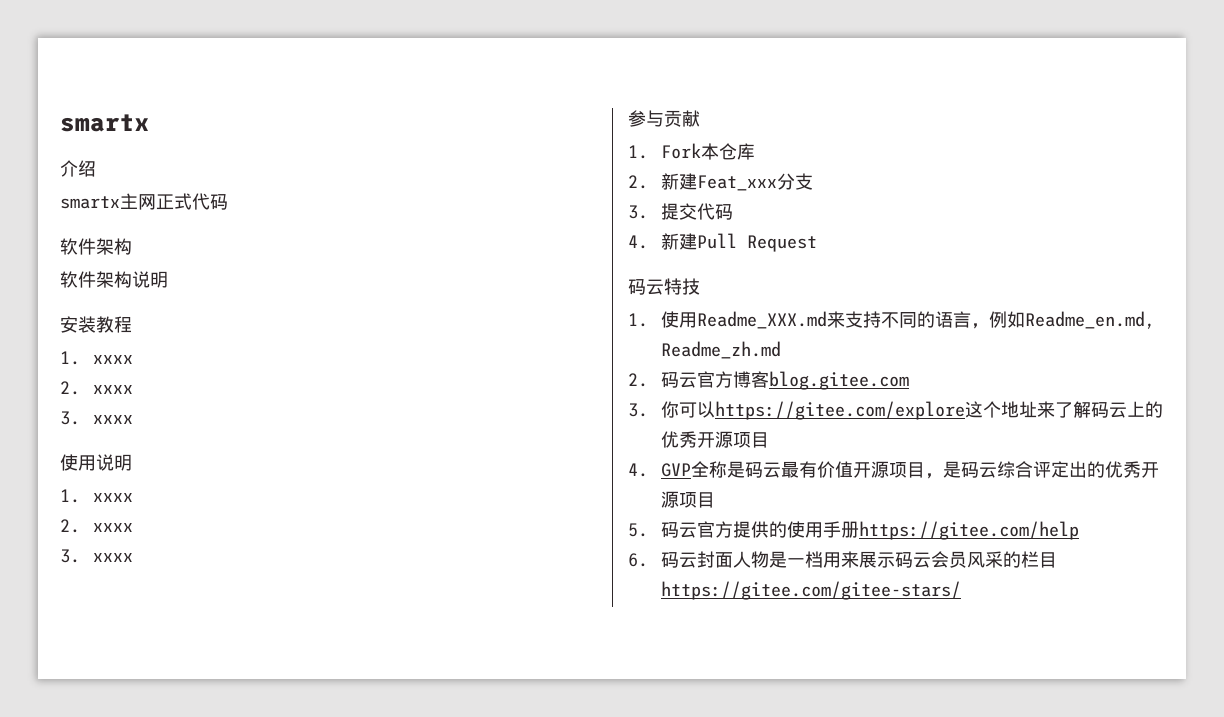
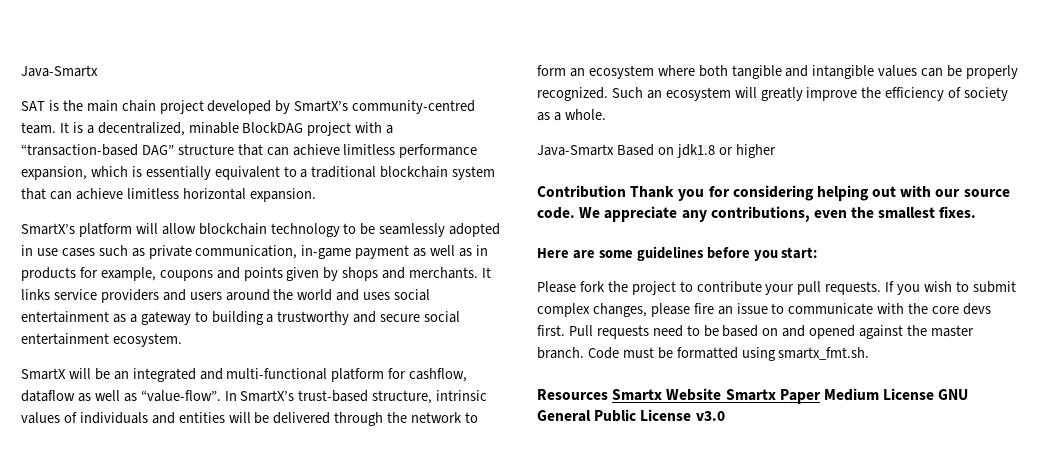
[60,114,150,132] [60,160,96,177] [60,193,228,210] [60,238,132,255] [60,271,168,288] [60,316,132,333] [60,351,134,365] [60,381,134,395] [60,411,134,425] [60,454,132,471] [60,489,134,503] [60,519,134,533] [60,549,134,563] [628,110,700,127] [628,143,756,160] [628,173,814,191] [628,203,734,220] [628,233,818,252] [628,278,700,295] [628,311,1156,329] [661,341,782,359] [628,371,910,390] [628,401,1164,420] [661,431,770,448] [628,461,1160,479] [661,491,716,508] [628,521,1080,540] [628,551,1058,568] [661,581,962,600] smartx // 介绍 // smartx主网正式代码 // 软件架构 // 软件架构说明 // 安装教程 // 1. xxxx // 2. xxxx // 3. xxxx // 使用说明 // 1. xxxx // 2. xxxx // 3. xxxx // 参与贡献 // 1. Fork本仓库 // 2.新建Feat_xxx分支 // 3.提交代码 // 4.新建Pull Request // 码云特技 // 1.使用Readme_XXX.md来支持不同的语言，例如Readme_en.md, Readme_zh.md // 2.码云官方博客blog.gitee.com // 3.你可以https://gitee.com/explore这个地址来了解码云上的优秀开源项目 // 4. GVP全称是码云最有价值开源项目，是码云综合评定出的优秀开源项目 // 5.码云官方提供的使用手册https://gitee.com/help // 6.码云封面人物是一档用来展示码云会员风采的栏目https://gitee.com/gitee-stars/ -> [21,65,98,77] [21,100,476,114] [21,122,394,136] [21,144,478,158] [21,166,496,180] [21,188,316,202] [21,223,501,237] [21,245,488,259] [21,267,492,281] [21,289,431,303] [21,311,461,325] [21,333,182,347] [21,368,468,382] [21,390,488,404] [21,412,479,426] [537,65,1019,79] [537,87,1009,101] [537,109,606,121] [537,144,776,158] [537,185,1010,201] [537,206,977,222] [537,246,818,261] [537,281,1016,295] [537,303,992,317] [537,325,974,339] [537,347,870,361] [537,388,969,404] [537,409,725,422] Java-Smartx // SAT is the main chain project developed by SmartX’s community-centred team. It is a decentralized, minable BlockDAG project with a “transaction-based DAG” structure that can achieve limitless performance expansion, which is essentially equivalent to a traditional blockchain system that can achieve limitless horizontal expansion. // SmartX’s platform will allow blockchain technology to be seamlessly adopted in use cases such as private communication, in-game payment as well as in products for example, coupons and points given by shops and merchants. It links service providers and users around the world and uses social entertainment as a gateway to building a trustworthy and secure social entertainment ecosystem. // SmartX will be an integrated and multi-functional platform for cashflow, dataflow as well as “value-flow”. In SmartX’s trust-based structure, intrinsic values of individuals and entities will be delivered through the network to form an ecosystem where both tangible and intangible values can be properly recognized. Such an ecosystem will greatly improve the efficiency of society as a whole. // Java-Smartx Based on jdk1.8 or higher // Contribution Thank you for considering helping out with our source code. We appreciate any contributions, even the smallest fixes. // Here are some guidelines before you start: // Please fork the project to contribute your pull requests. If you wish to submit complex changes, please fire an issue to communicate with the core devs first. Pull requests need to be based on and opened against the master branch. Code must be formatted using smartx_fmt.sh. // Resources Smartx Website Smartx Paper Medium License GNU General Public License v3.0

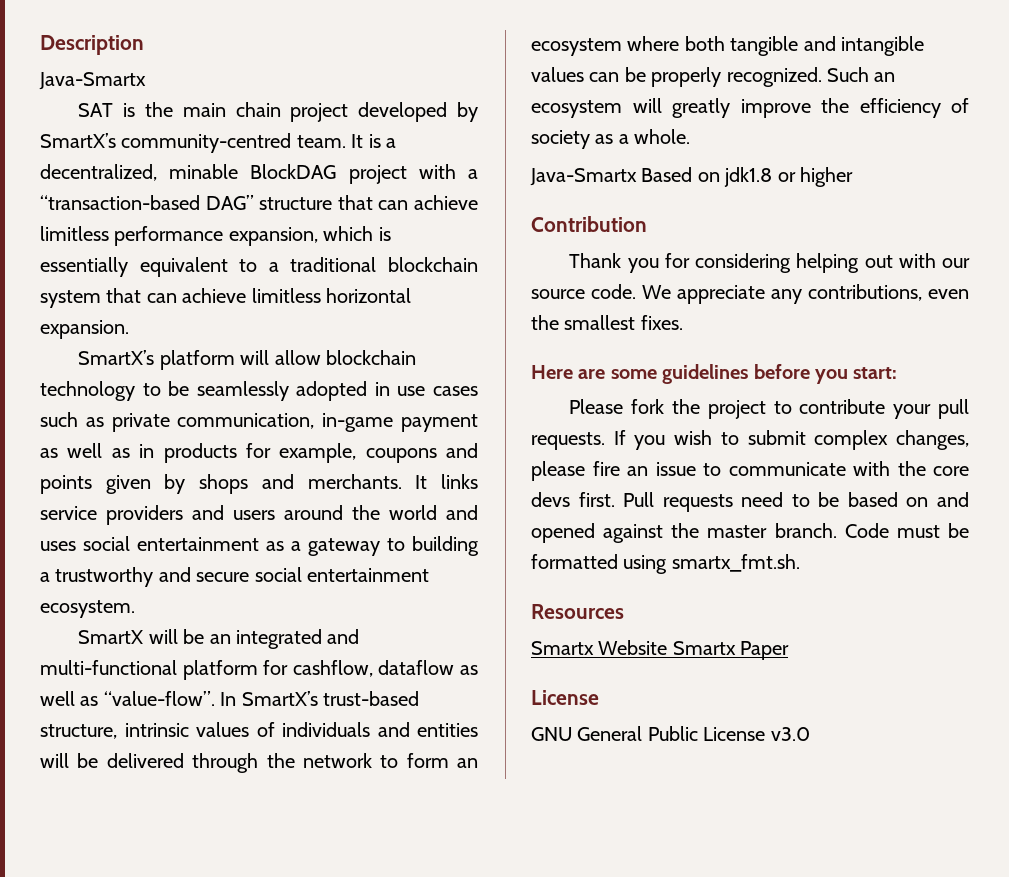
(21, 71) none -> [40,35,144,55] Description //
(626, 191) none -> (647, 224) //
(608, 394) none -> (624, 611) //
[823,388,935,401] Medium License -> [531,690,599,705] // License //

